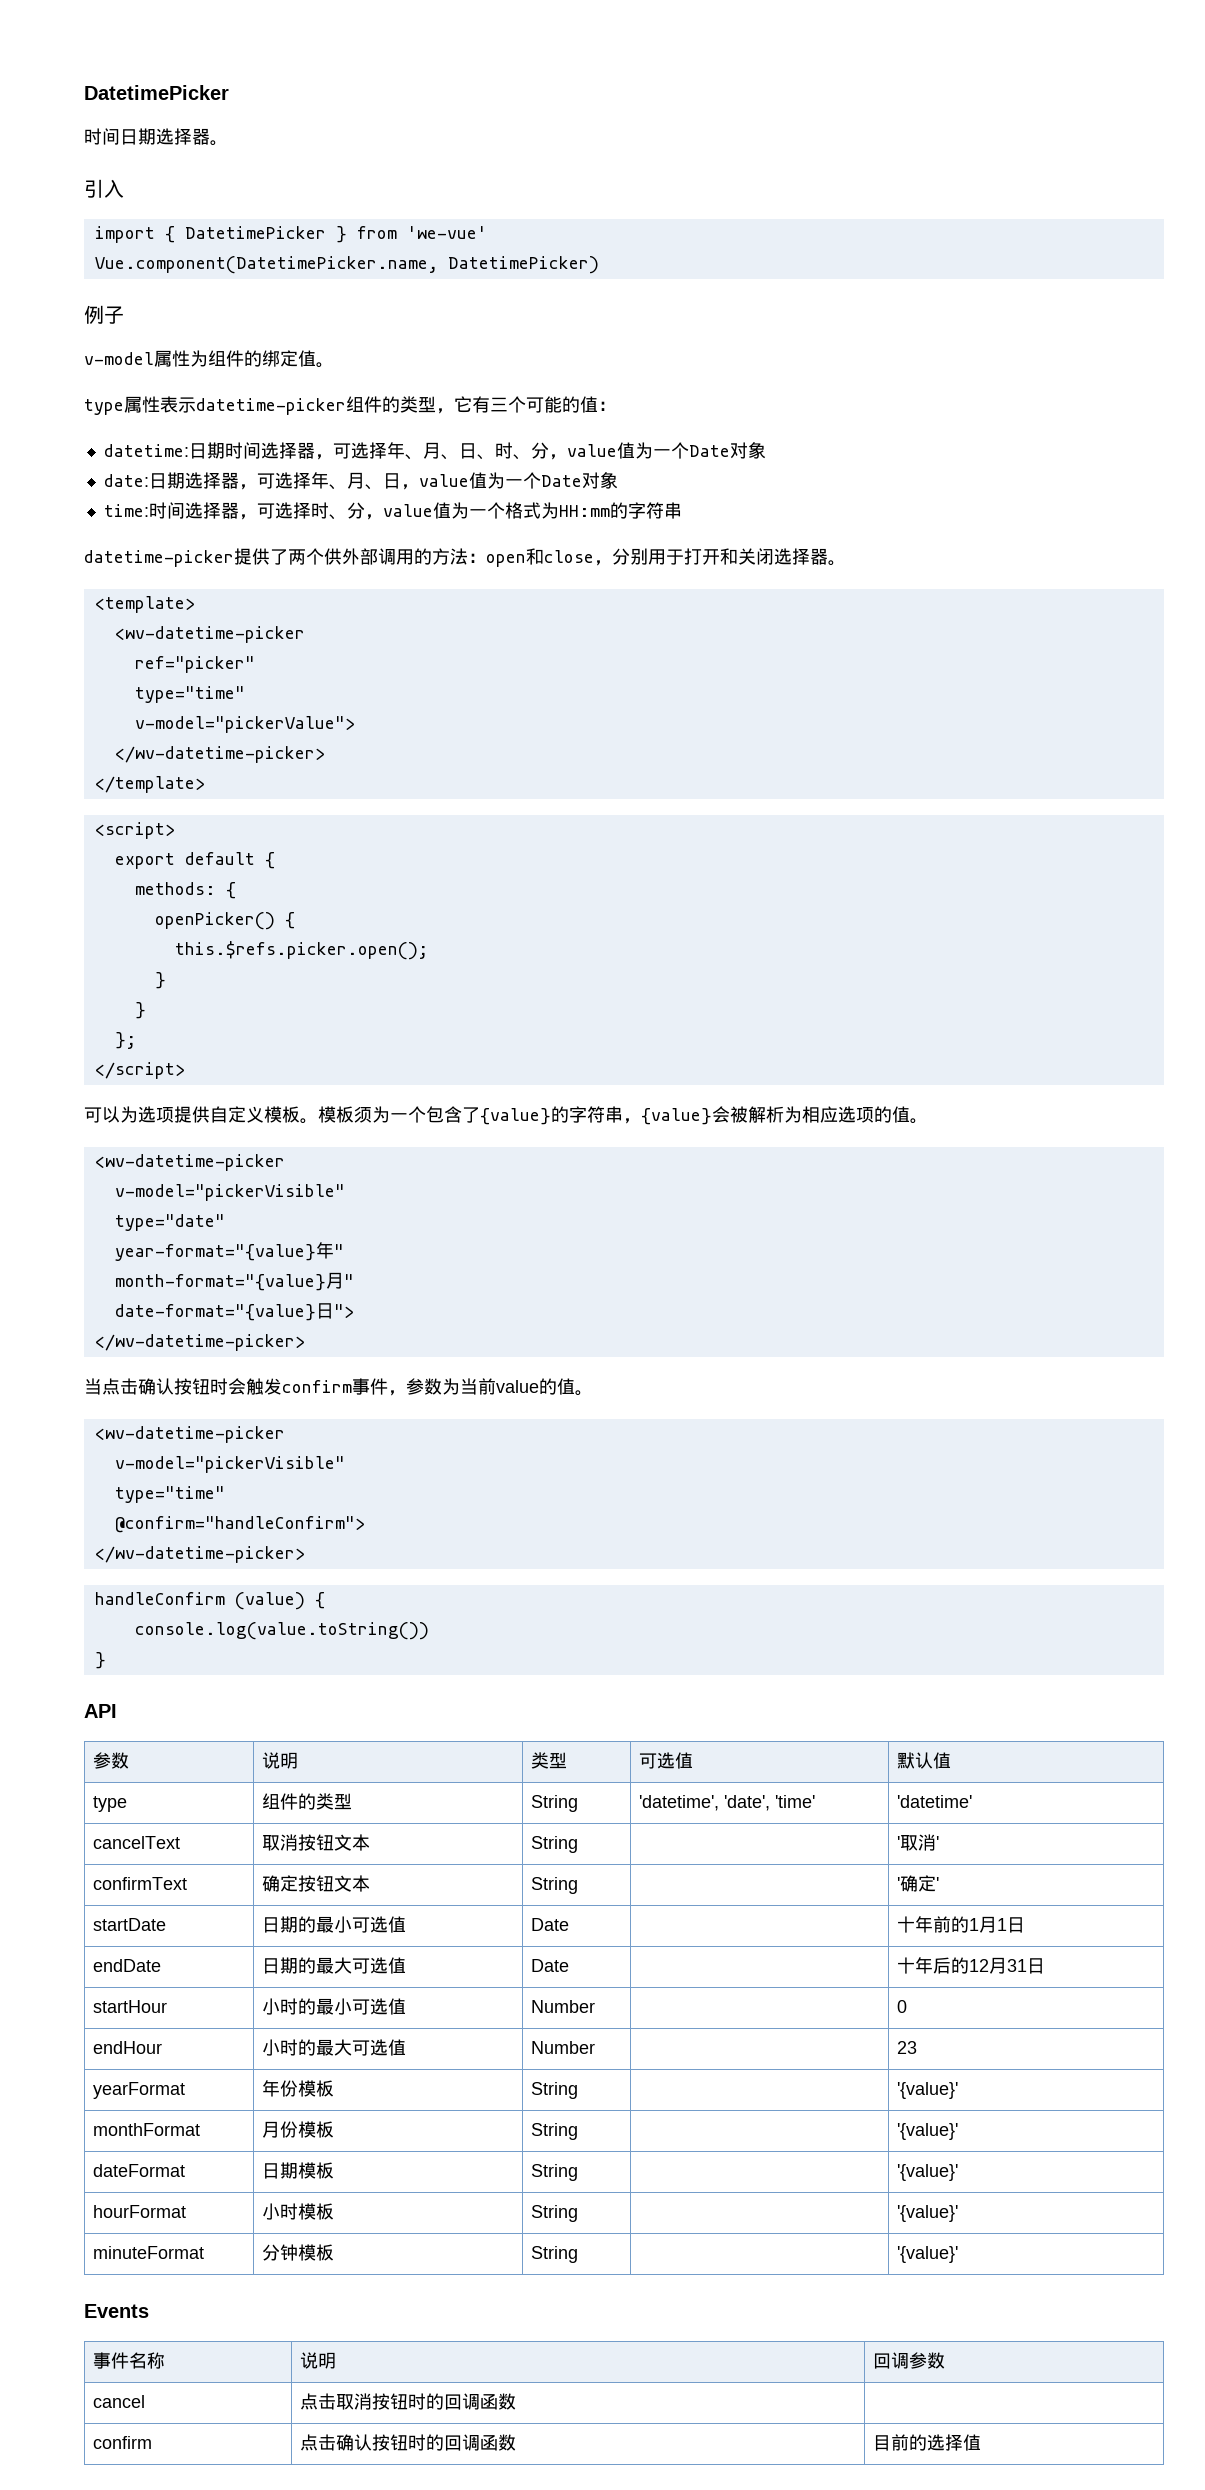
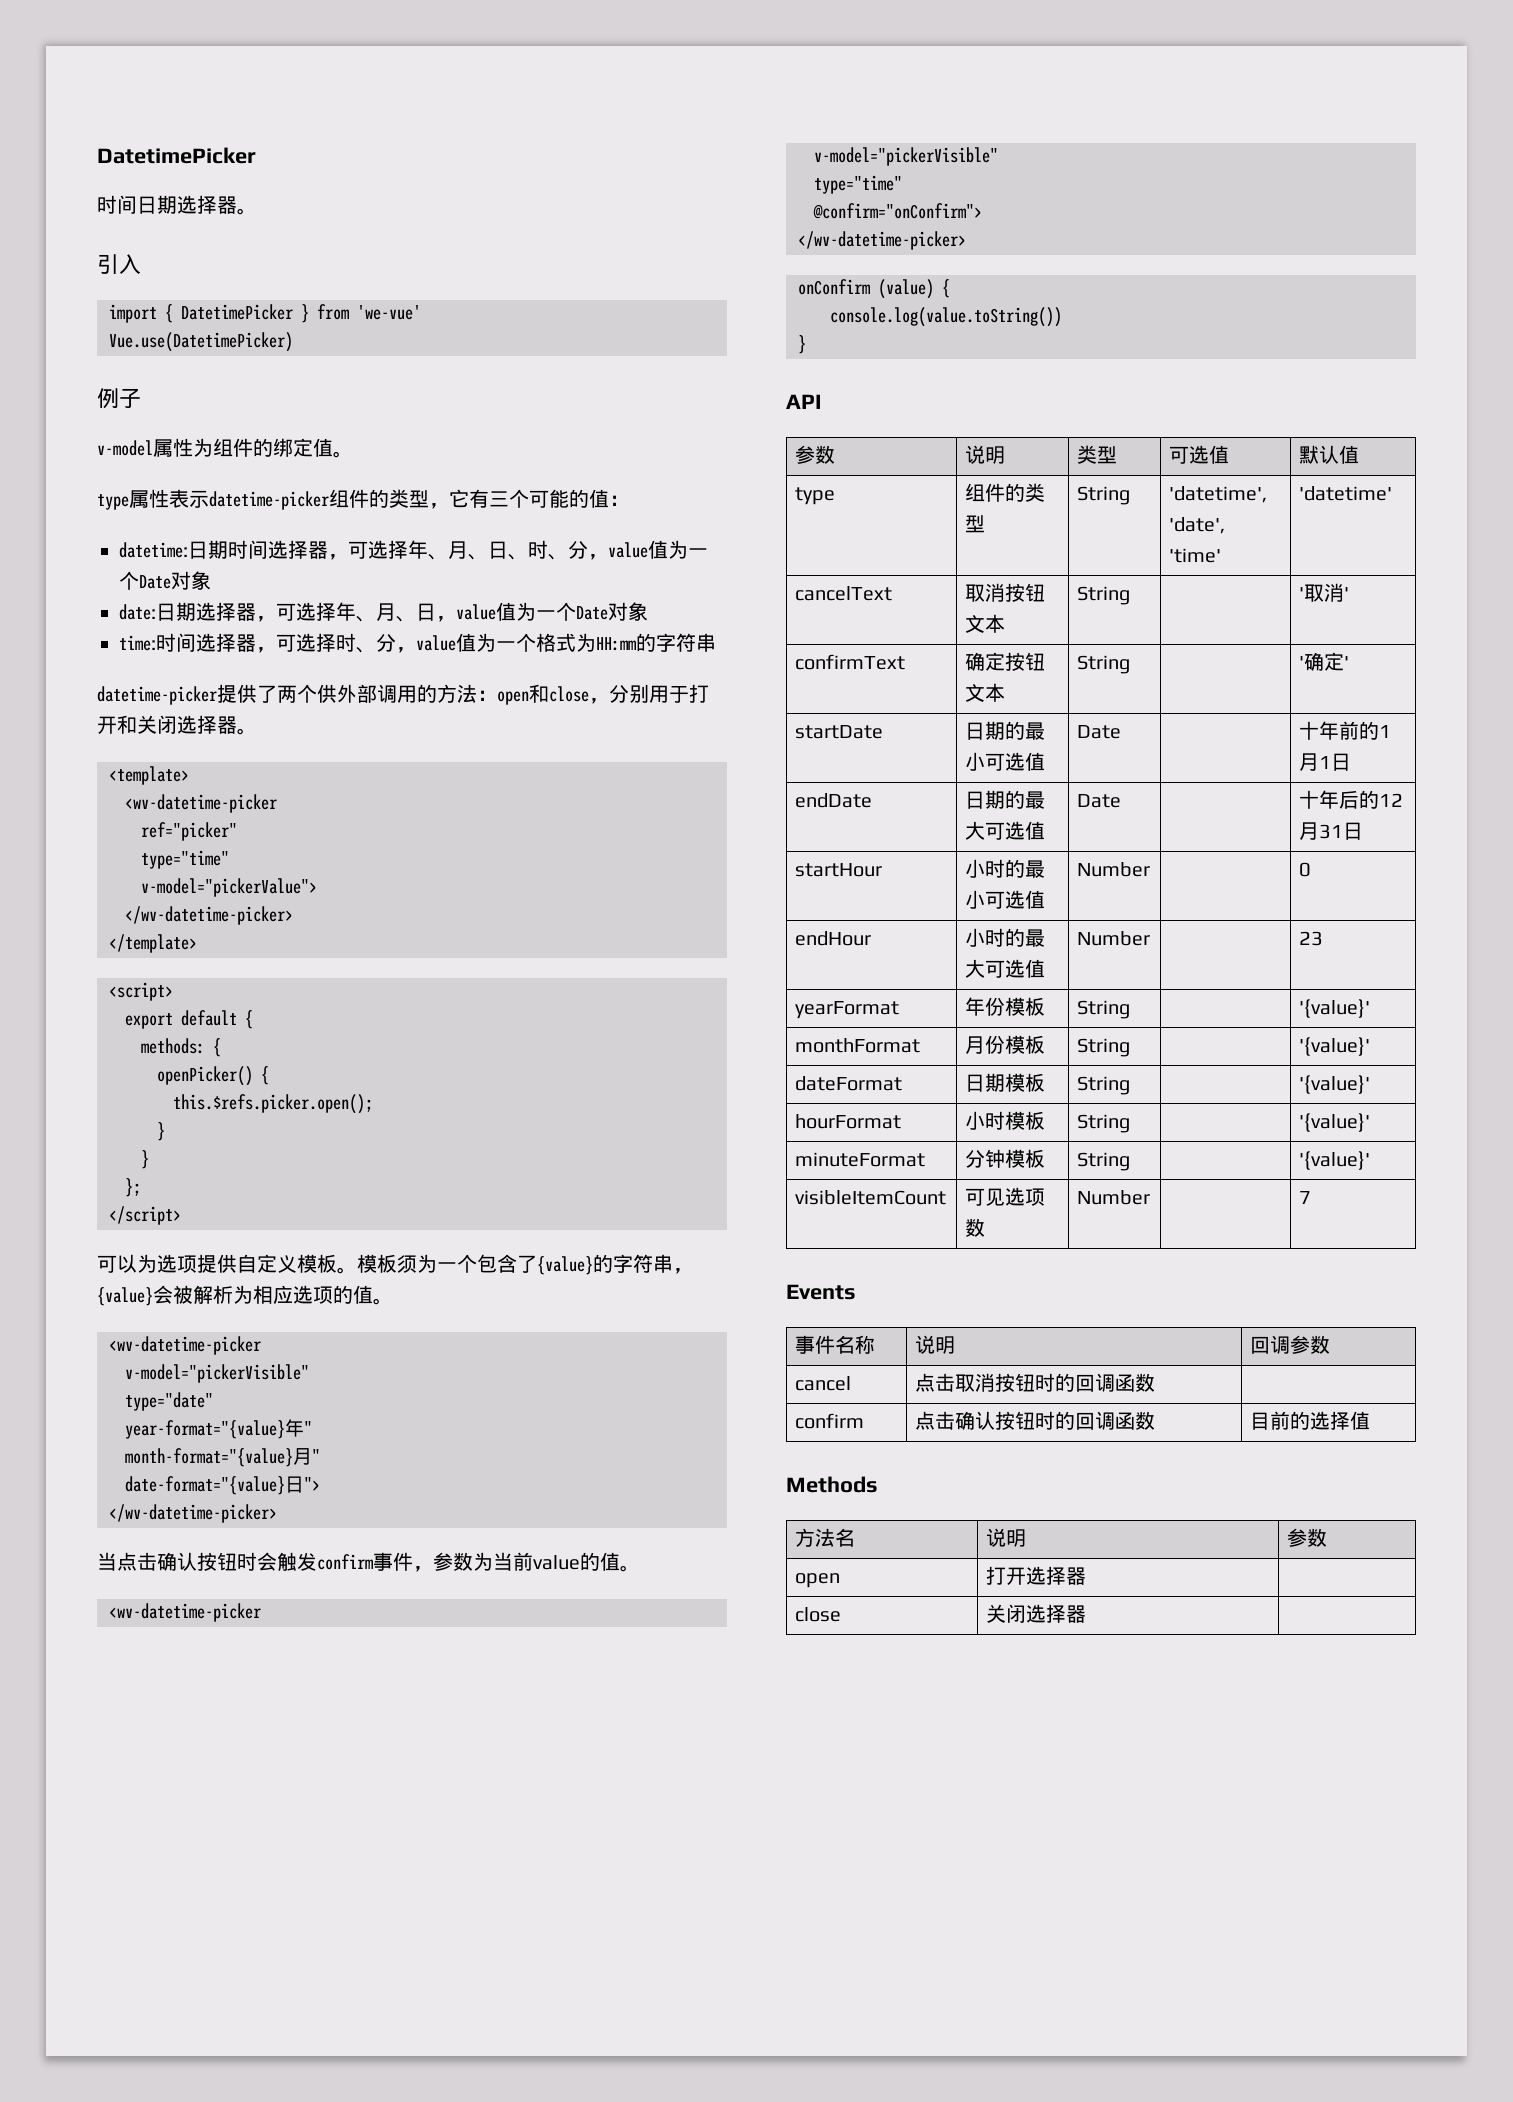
[94,256,599,274] Vue.component(DatetimePicker.name, DatetimePicker) -> [109,332,293,352] Vue.use(DatetimePicker)
[114,1516,365,1533] [94,1546,305,1563] [94,1592,225,1605] @confirm="handleConfirm"> // </wv-datetime-picker> // handleConfirm -> [813,203,982,219] [798,231,966,250] [798,279,870,295] @confirm="onConfirm"> // </wv-datetime-picker> // onConfirm
(958, 2254) none -> [795,1190,947,1205] [965,1187,1046,1206] [965,1218,986,1237] [1077,1190,1151,1205] [1299,1191,1312,1204] // visibleItemCount | 可见选项数 | Number | | 7
(981, 2442) none -> [786,1476,878,1493] [795,1528,856,1547] [986,1528,1027,1547] [1287,1528,1328,1547] [795,1573,841,1588] [986,1566,1087,1585] [795,1607,842,1622] [986,1604,1087,1623] // Methods // 方法名 | 说明 | 参数 // open | 打开选择器 | // close | 关闭选择器 |

